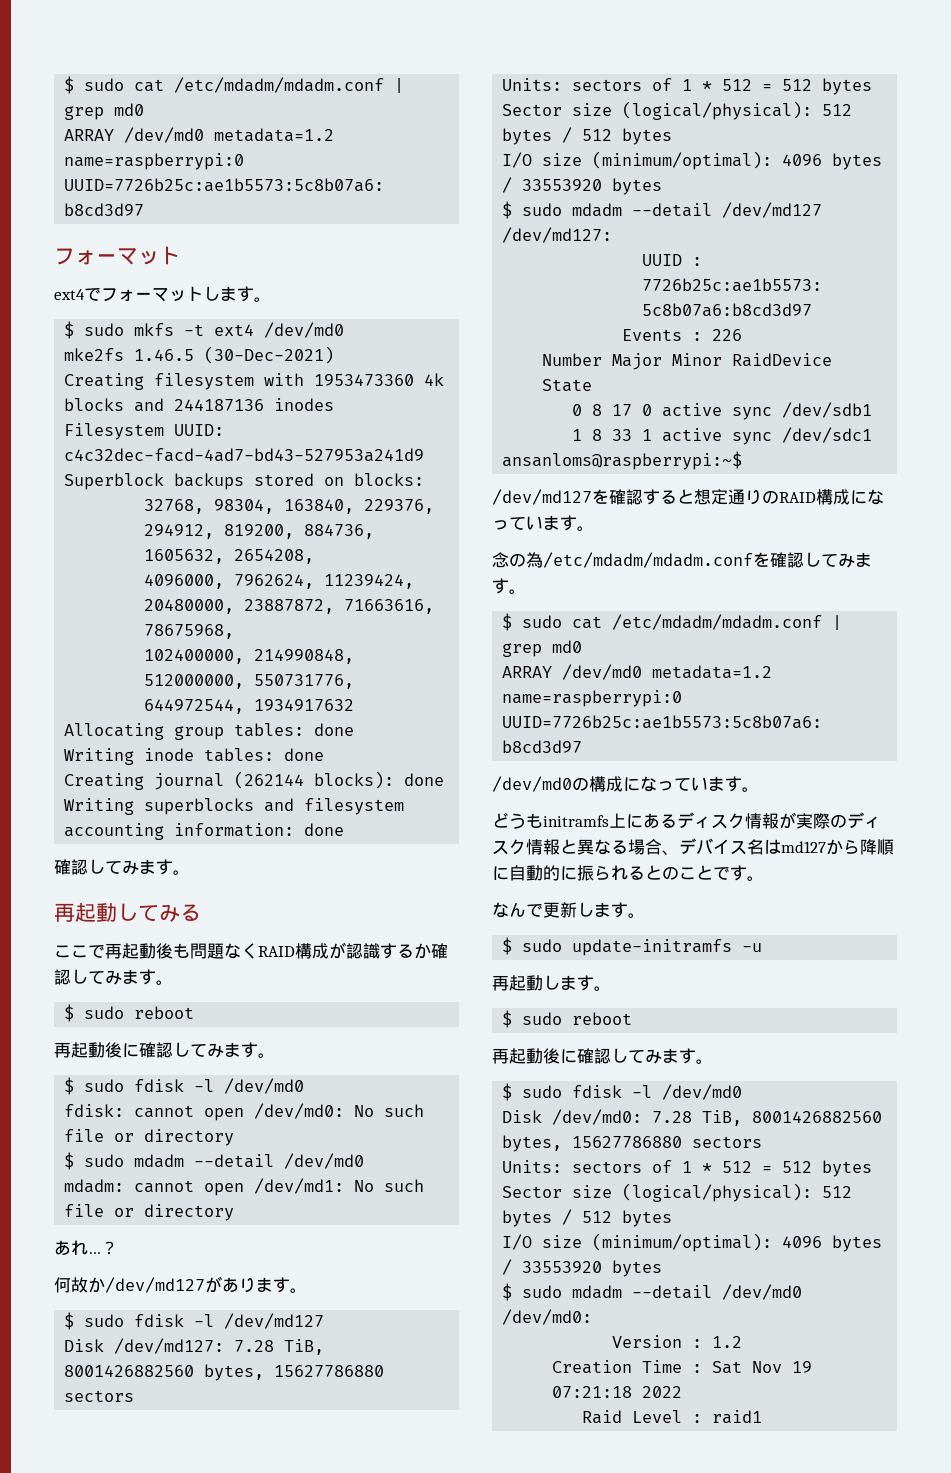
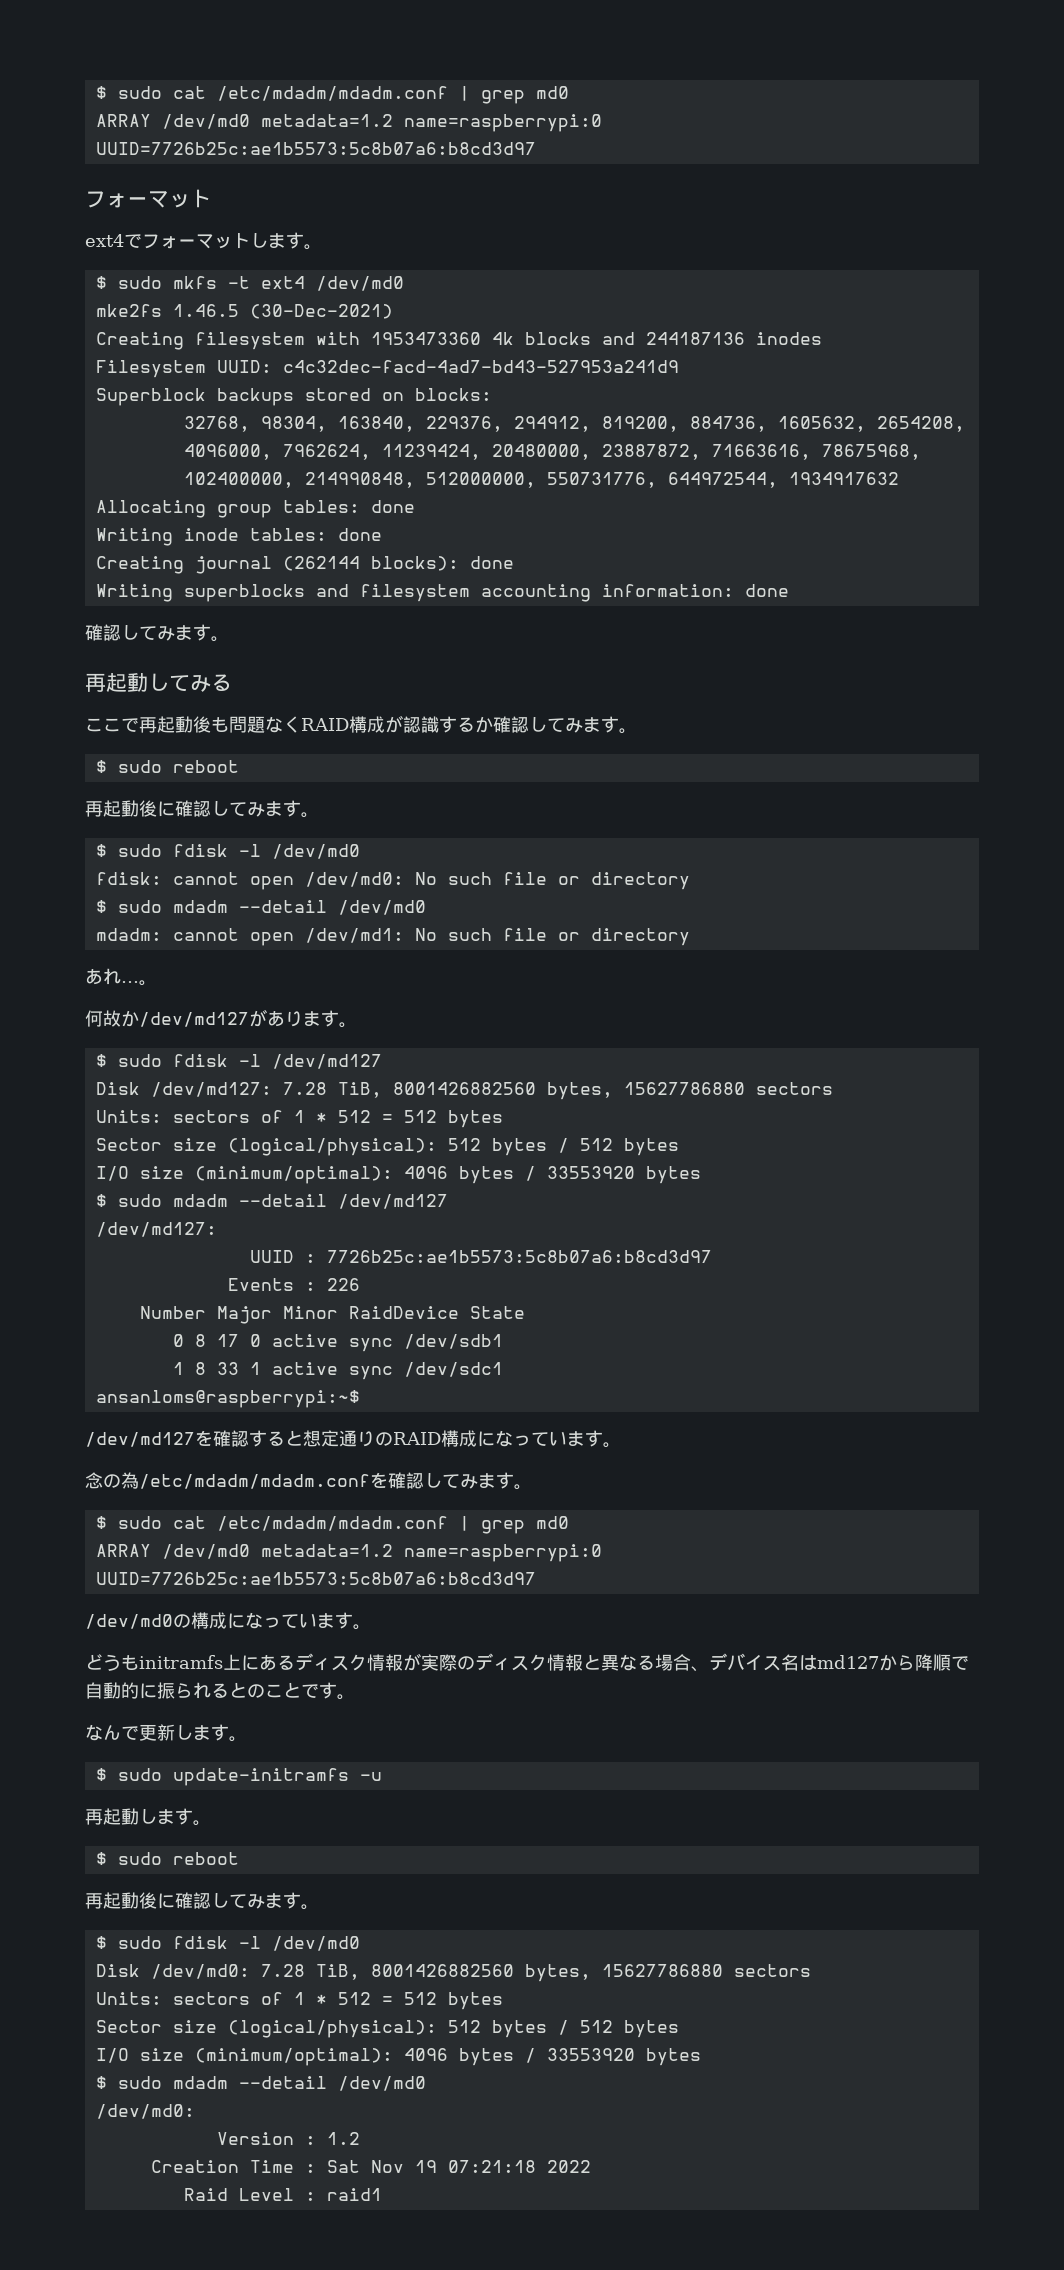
[101,1241,118,1255] ？ -> [139,980,157,986] 。
[492,866,509,881] に -> [951,1656,969,1670] で

